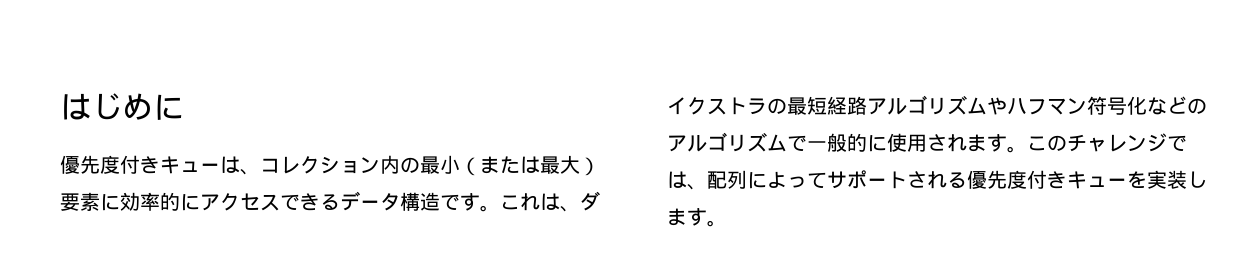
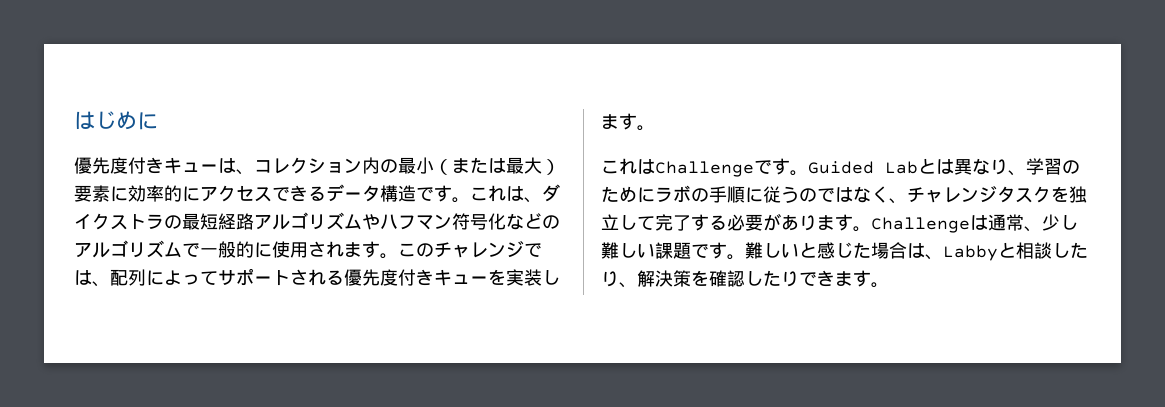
(727, 223) none -> [601,158,1080,177] [601,185,1087,204] [601,213,1078,233] [601,242,1088,261] [601,270,889,288] // これはChallengeです。Guided Labとは異なり、学習のためにラボの手順に従うのではなく、チャレンジタスクを独立して完了する必要があります。Challengeは通常、少し難しい課題です。難しいと感じた場合は、Labbyと相談したり、解決策を確認したりできます。

